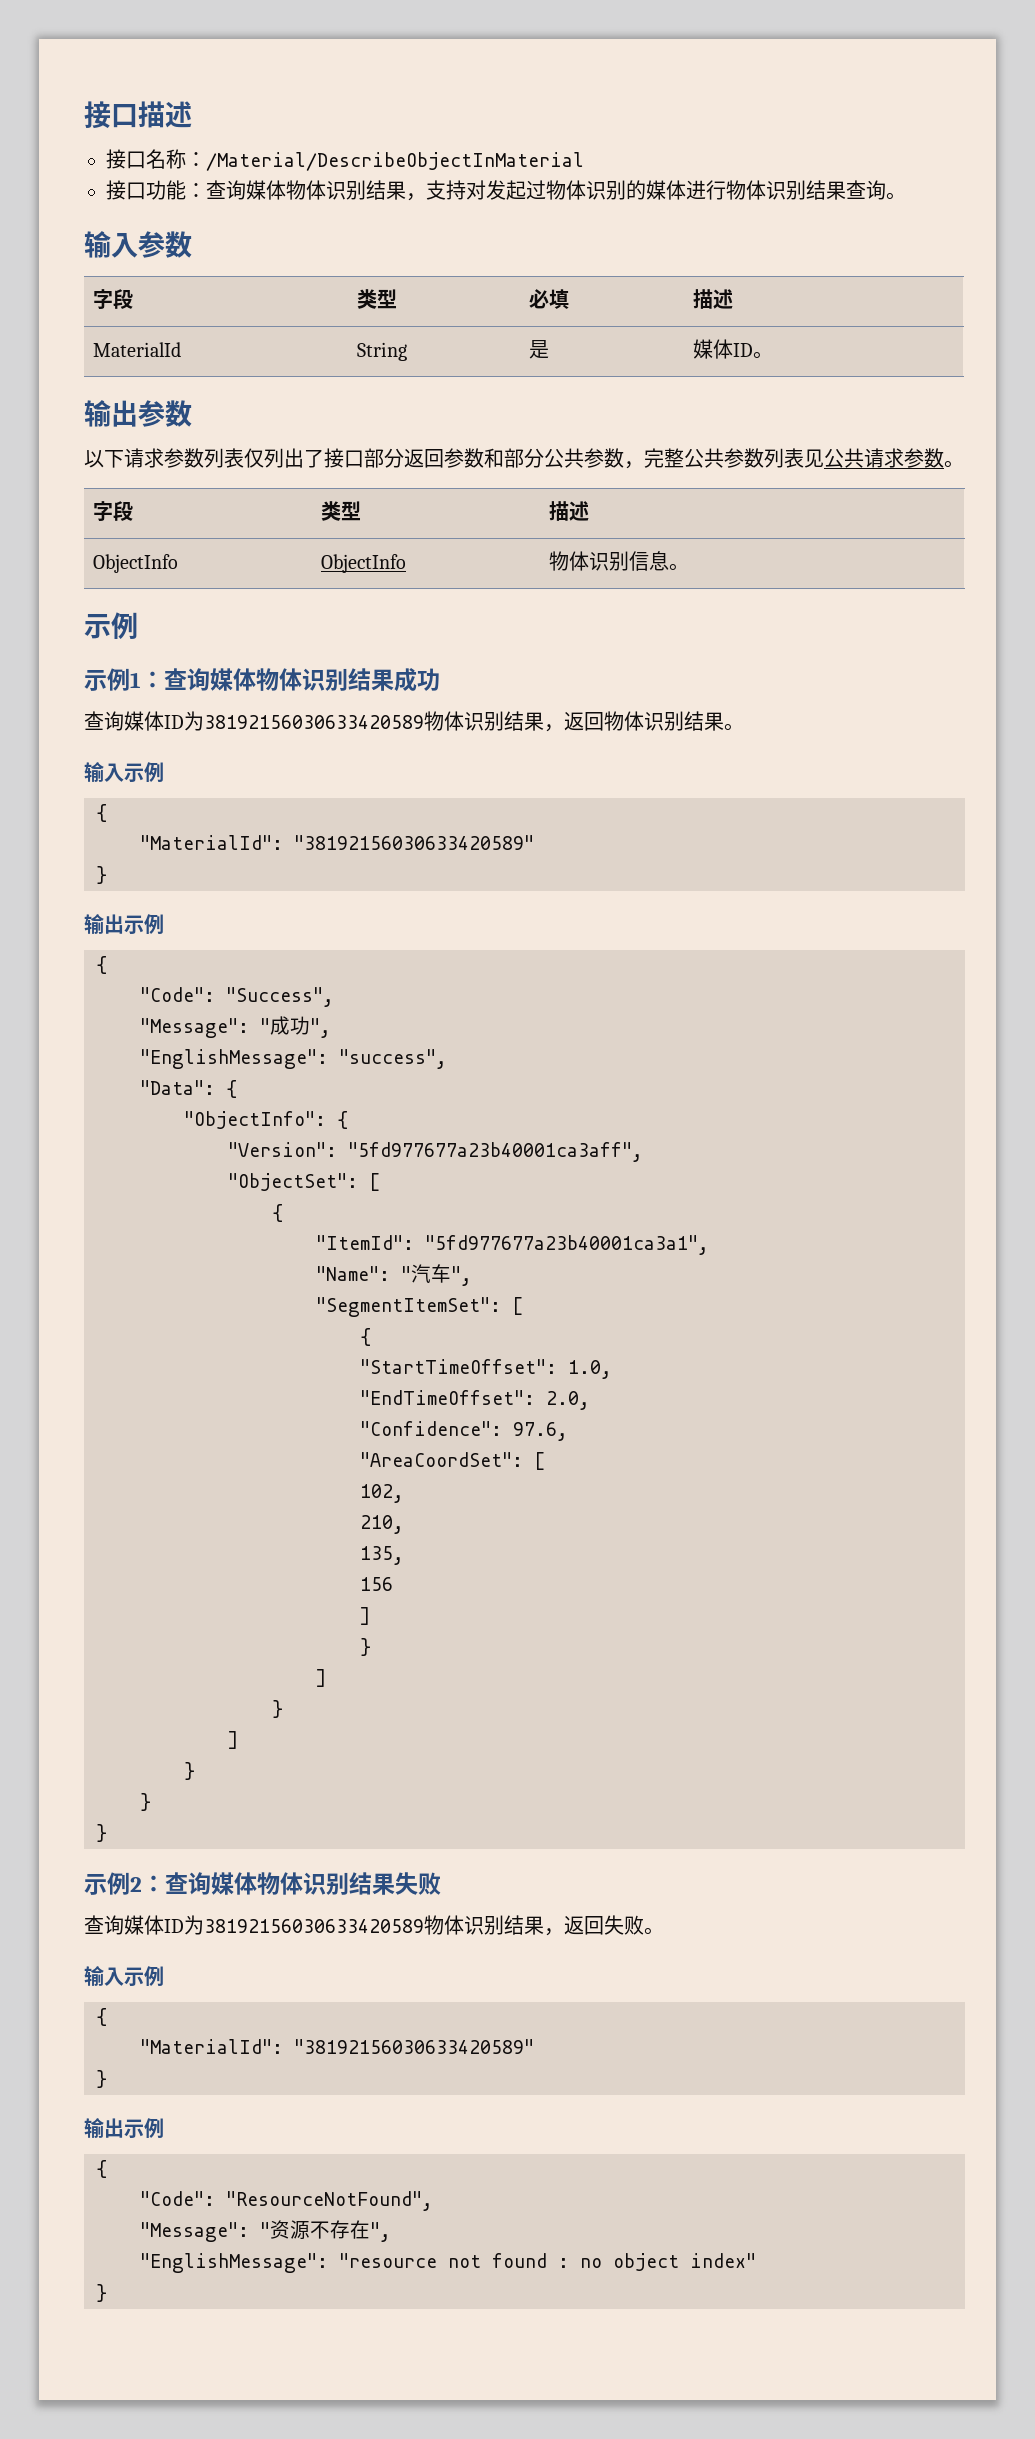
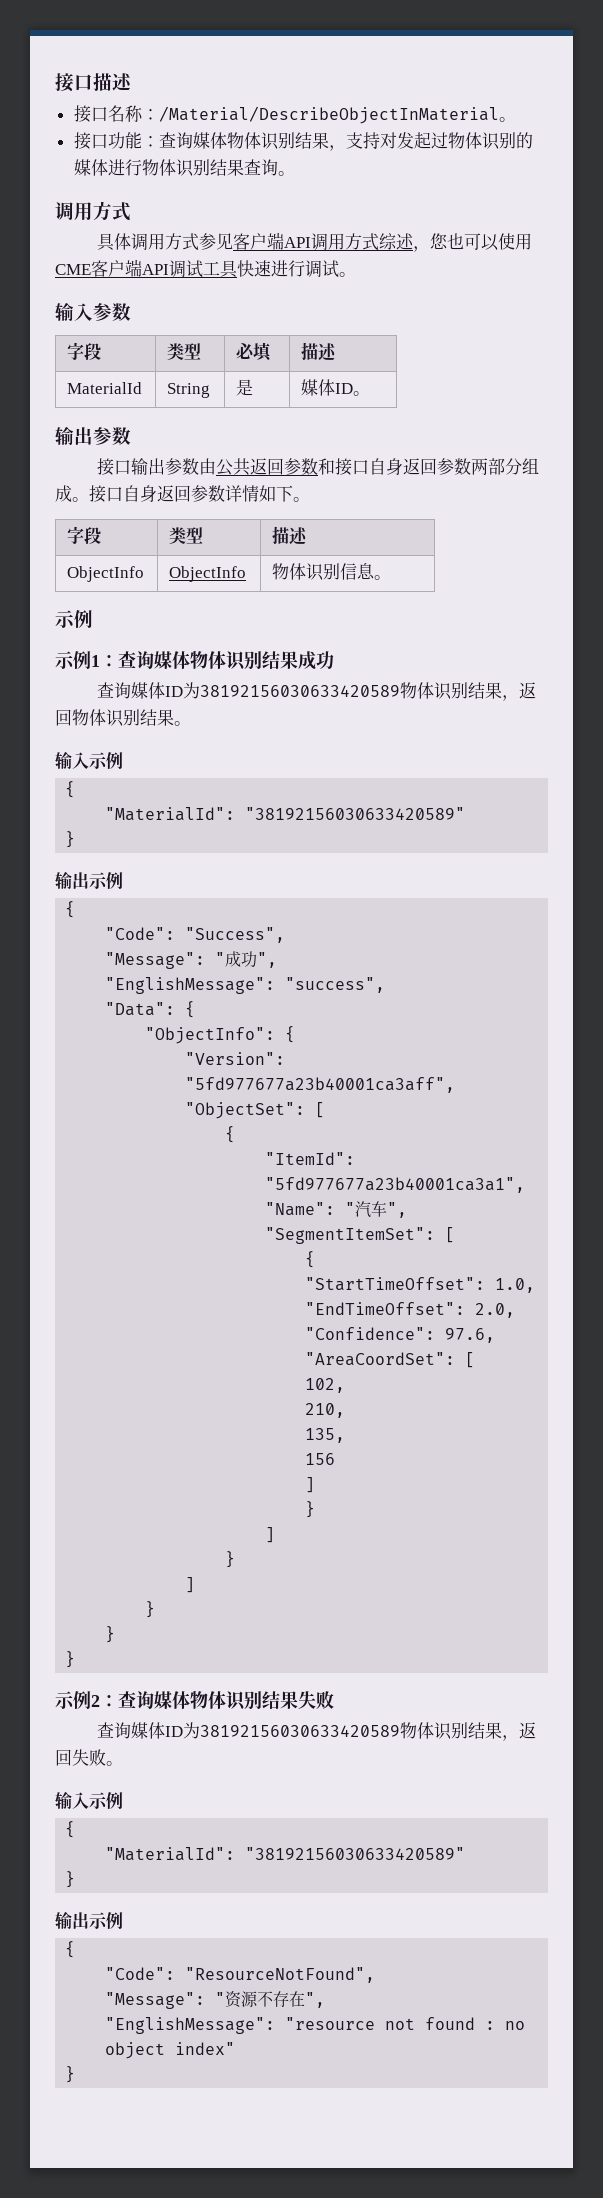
(584, 161) none -> [498,117,516,122] 。
(906, 196) none -> [55,201,131,221] [97,232,533,252] [55,259,356,278] // 调用方式 // 具体调用方式参见客户端API调用方式综述，您也可以使用CME客户端API调试工具快速进行调试。
[84,448,944,469] 以下请求参数列表仅列出了接口部分返回参数和部分公共参数，完整公共参数列表见公共请求参数 -> [97,458,540,476] [55,485,293,503] 接口输出参数由公共返回参数和接口自身返回参数两部分组成。接口自身返回参数详情如下

